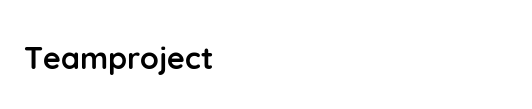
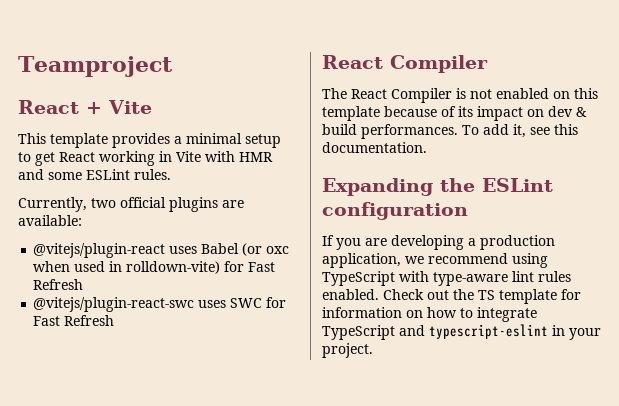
(213, 60) none -> [18,100,152,114] [18,133,281,148] [18,151,273,166] [18,169,171,180] [18,197,244,212] [18,215,82,226] [33,243,290,258] [33,261,276,274] [33,279,84,290] [33,297,287,312] [33,315,115,326] [322,55,488,73] [322,88,598,103] [322,106,587,121] [322,124,578,139] [322,142,427,153] [322,178,553,196] [322,202,468,220] [322,235,555,250] [322,253,548,268] [322,271,571,286] [322,289,581,304] [322,307,537,322] [322,324,601,340] [322,343,373,358] // React + Vite // This template provides a minimal setup to get React working in Vite with HMR and some ESLint rules. // Currently, two official plugins are available: // @vitejs/plugin-react uses Babel (or oxc when used in rolldown-vite) for Fast Refresh // @vitejs/plugin-react-swc uses SWC for Fast Refresh // React Compiler // The React Compiler is not enabled on this template because of its impact on dev & build performances. To add it, see this documentation. // Expanding the ESLint configuration // If you are developing a production application, we recommend using TypeScript with type-aware lint rules enabled. Check out the TS template for information on how to integrate TypeScript and typescript-eslint in your project.

